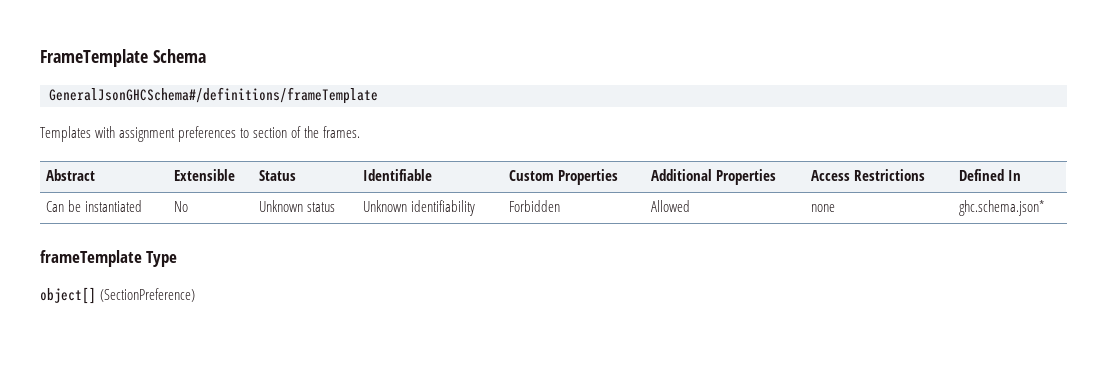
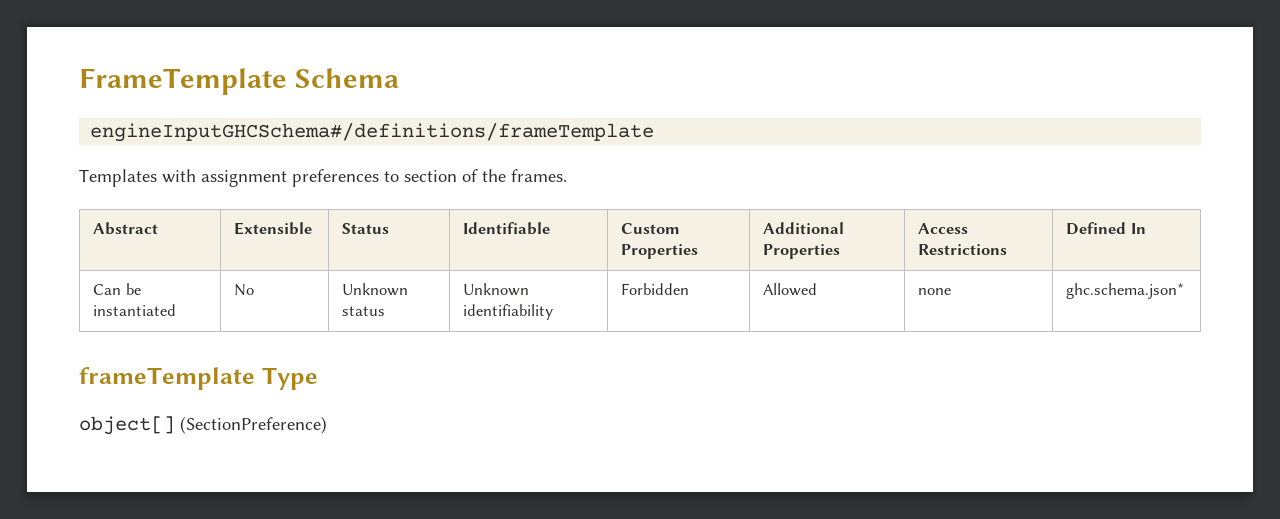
[49,87,378,104] GeneralJsonGHCSchema#/definitions/frameTemplate -> [90,123,655,142] engineInputGHCSchema#/definitions/frameTemplate

